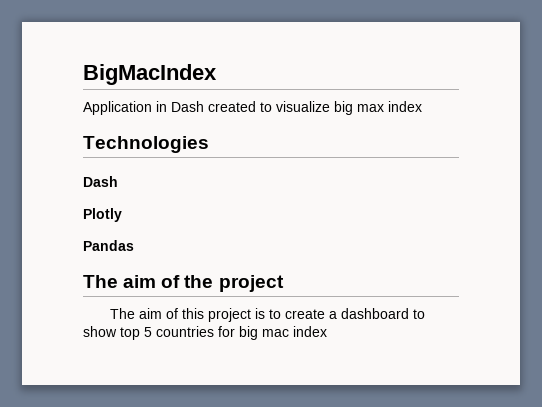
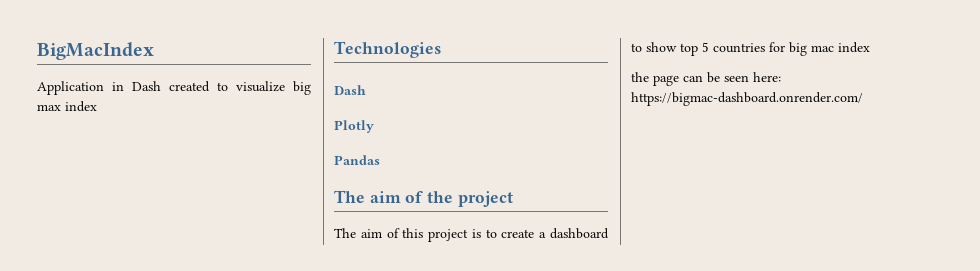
(327, 331) none -> [631,72,781,86] [631,92,863,106] // the page can be seen here: https://bigmac-dashboard.onrender.com/

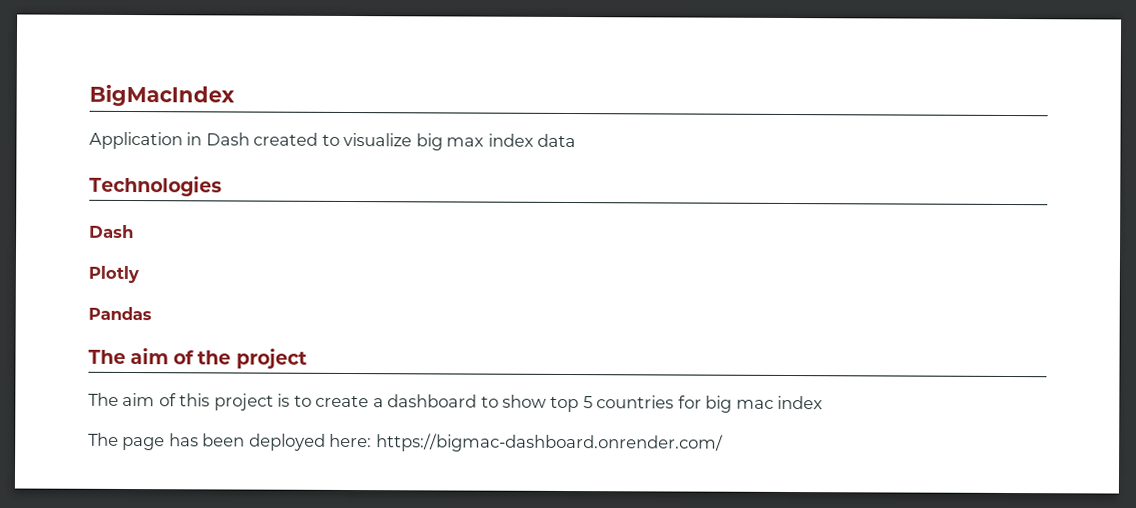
(97, 106) none -> [537,133,577,148] data
[631,72,749,86] the page can be seen -> [88,432,326,451] The page has been deployed

